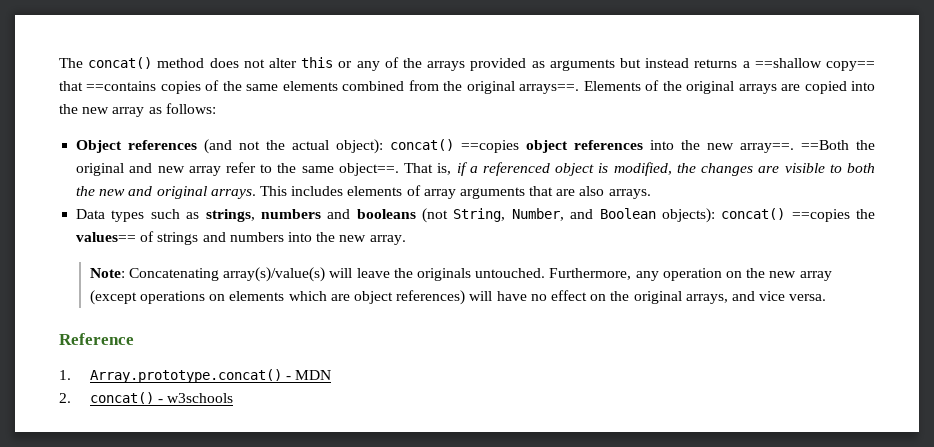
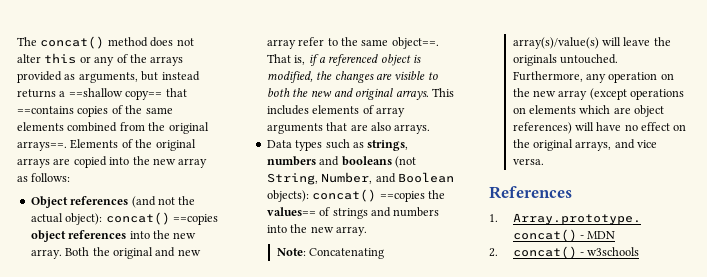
[549,59,615,71] arguments -> [78,72,138,83] arguments,
[740,140,850,153] array==. ==Both -> [30,247,90,259] array. Both
[59,333,134,345] Reference -> [489,186,572,199] References

